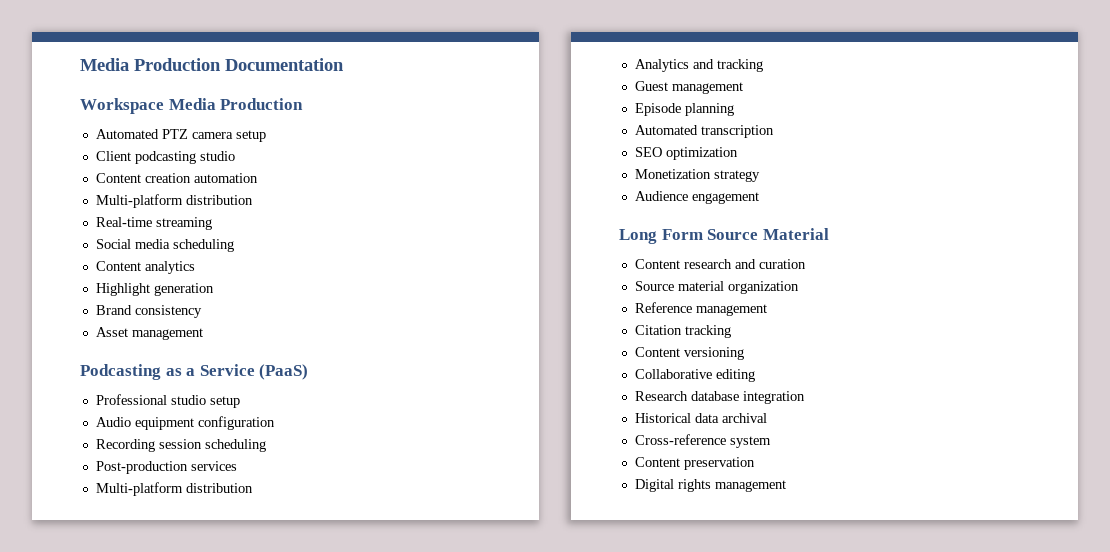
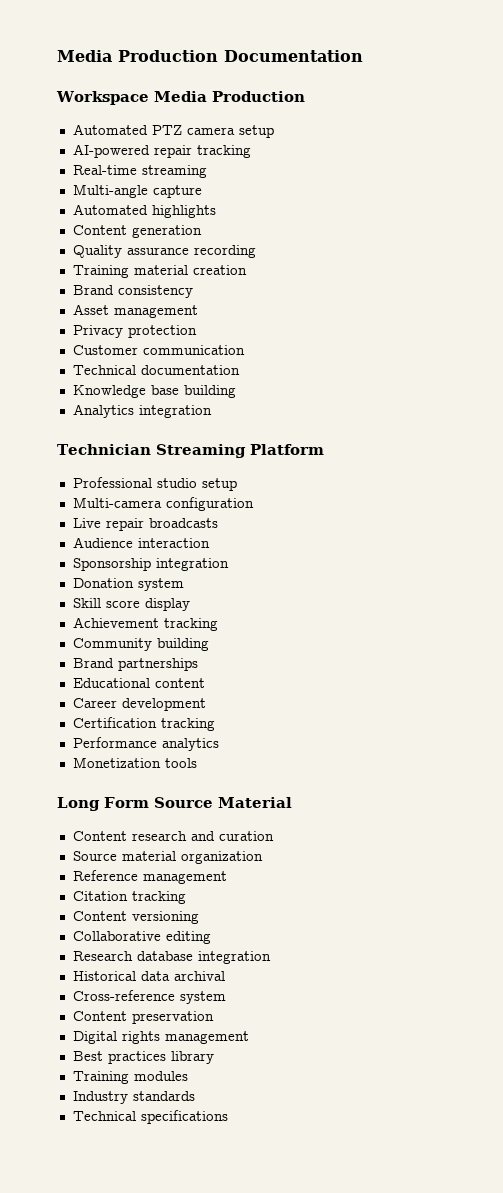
[95,151,235,164] [95,173,258,183] [95,194,253,208] [95,217,212,230] [95,239,234,252] [95,261,195,274] [95,283,214,296] [95,305,202,318] [95,327,203,340] [80,364,309,380] Client podcasting studio // Content creation automation // Multi-platform distribution // Real-time streaming // Social media scheduling // Content analytics // Highlight generation // Brand consistency // Asset management // Podcasting as a Service (PaaS) -> [72,144,251,158] [72,165,207,178] [72,184,202,198] [72,204,216,218] [72,225,202,238] [72,245,256,258] [72,265,247,278] [72,285,193,298] [72,304,198,318] [72,325,197,338] [72,345,245,355] [72,365,240,375] [72,385,236,398] [72,404,212,418] [57,444,324,458] AI-powered repair tracking // Real-time streaming // Multi-angle capture // Automated highlights // Content generation // Quality assurance recording // Training material creation // Brand consistency // Asset management // Privacy protection // Customer communication // Technical documentation // Knowledge base building // Analytics integration // Technician Streaming Platform
[95,417,194,430] Audio equipment -> [72,497,162,508] Multi-camera
[95,439,266,452] [95,461,237,474] [95,482,253,496] [634,59,763,72] [634,81,743,94] [634,103,734,116] [634,125,774,138] [634,147,738,160] [634,169,760,182] [634,191,759,204] Recording session scheduling // Post-production services // Multi-platform distribution // Analytics and tracking // Guest management // Episode planning // Automated transcription // SEO optimization // Monetization strategy // Audience engagement -> [72,518,218,531] [72,537,210,548] [72,558,229,571] [72,578,184,591] [72,598,190,611] [72,617,218,631] [72,638,209,651] [72,658,198,671] [72,678,205,688] [72,698,206,711] [72,717,215,731] [72,737,219,751] [72,757,197,768] Live repair broadcasts // Audience interaction // Sponsorship integration // Donation system // Skill score display // Achievement tracking // Community building // Brand partnerships // Educational content // Career development // Certification tracking // Performance analytics // Monetization tools
(786, 486) none -> [72,1051,214,1064] [72,1071,188,1084] [72,1091,195,1104] [72,1110,228,1124] // Best practices library // Training modules // Industry standards // Technical specifications

